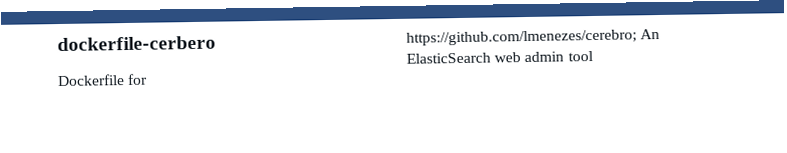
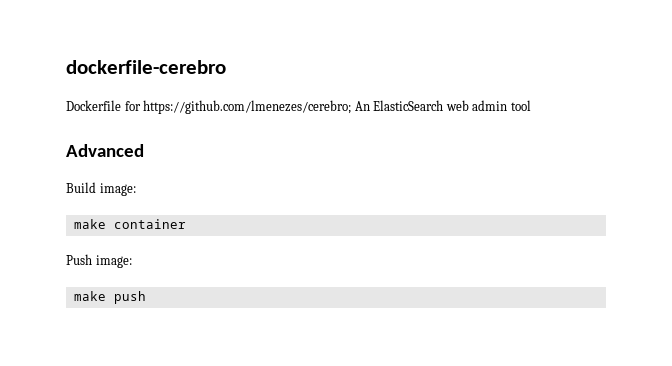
[57,35,216,52] dockerfile-cerbero -> [66,60,226,74] dockerfile-cerebro
(593, 56) none -> [66,144,144,157] [66,182,136,196] [73,219,186,229] [66,254,132,268] [73,291,146,304] // Advanced // Build image: // make container // Push image: // make push

